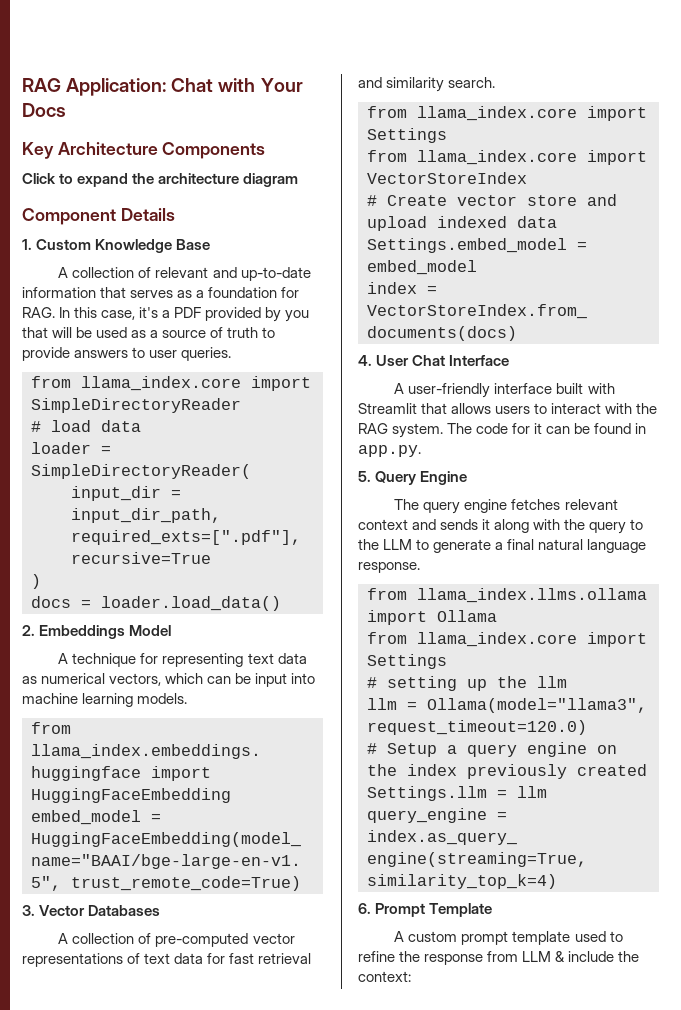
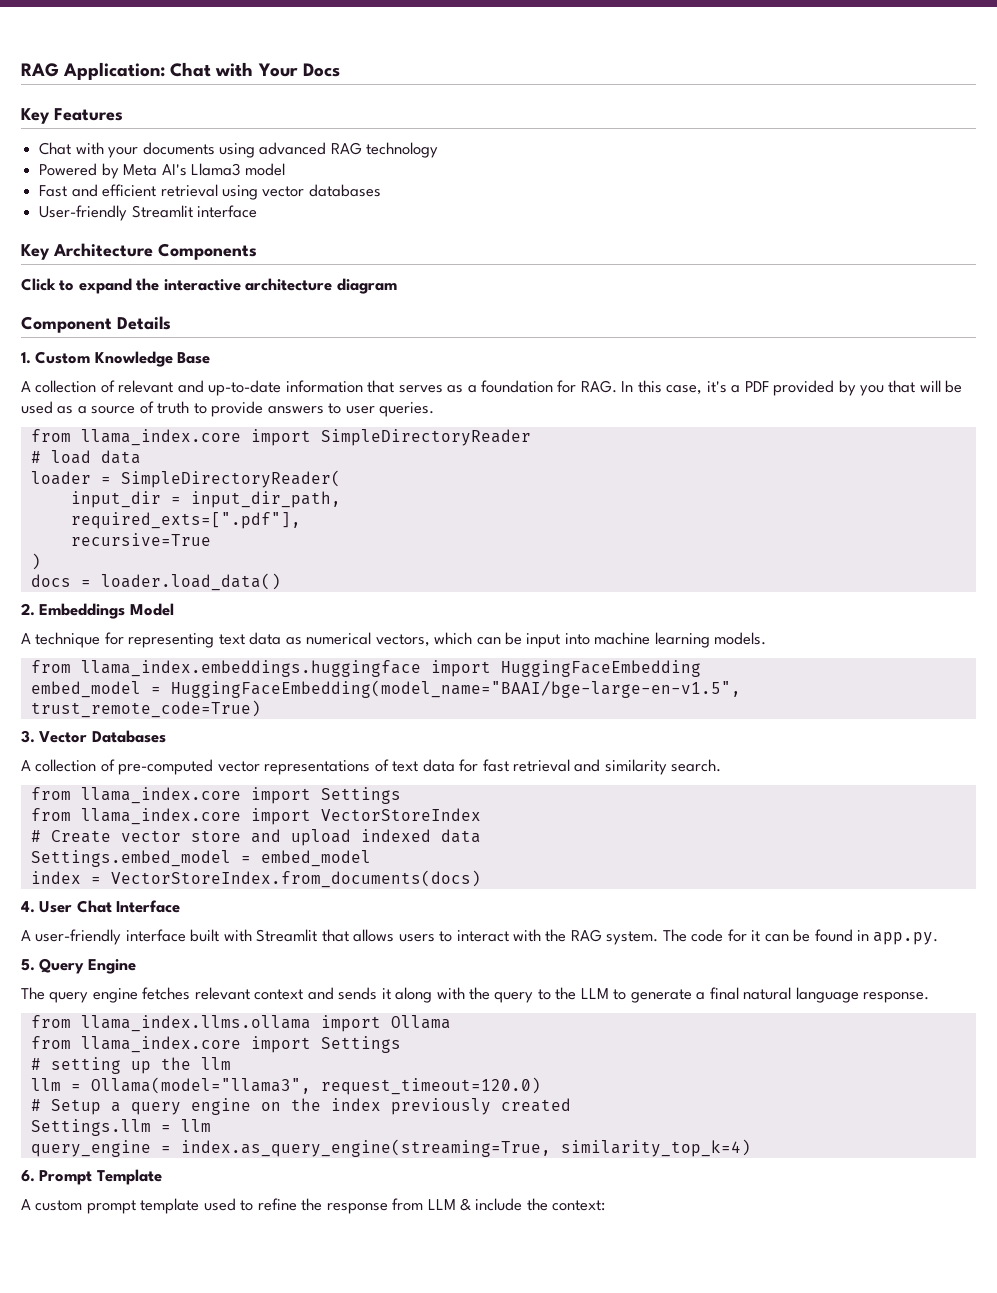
(66, 110) none -> [21,108,123,124] [39,142,439,158] [39,163,286,179] [39,184,381,200] [39,205,258,221] // Key Features // Chat with your documents using advanced RAG technology // Powered by Meta AI's Llama3 model // Fast and efficient retrieval using vector databases // User-friendly Streamlit interface
(155, 178) none -> [163,279,241,291] interactive

